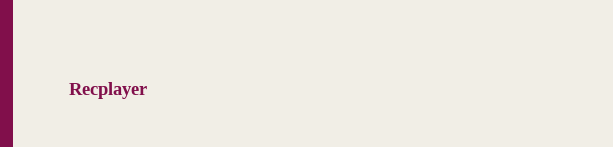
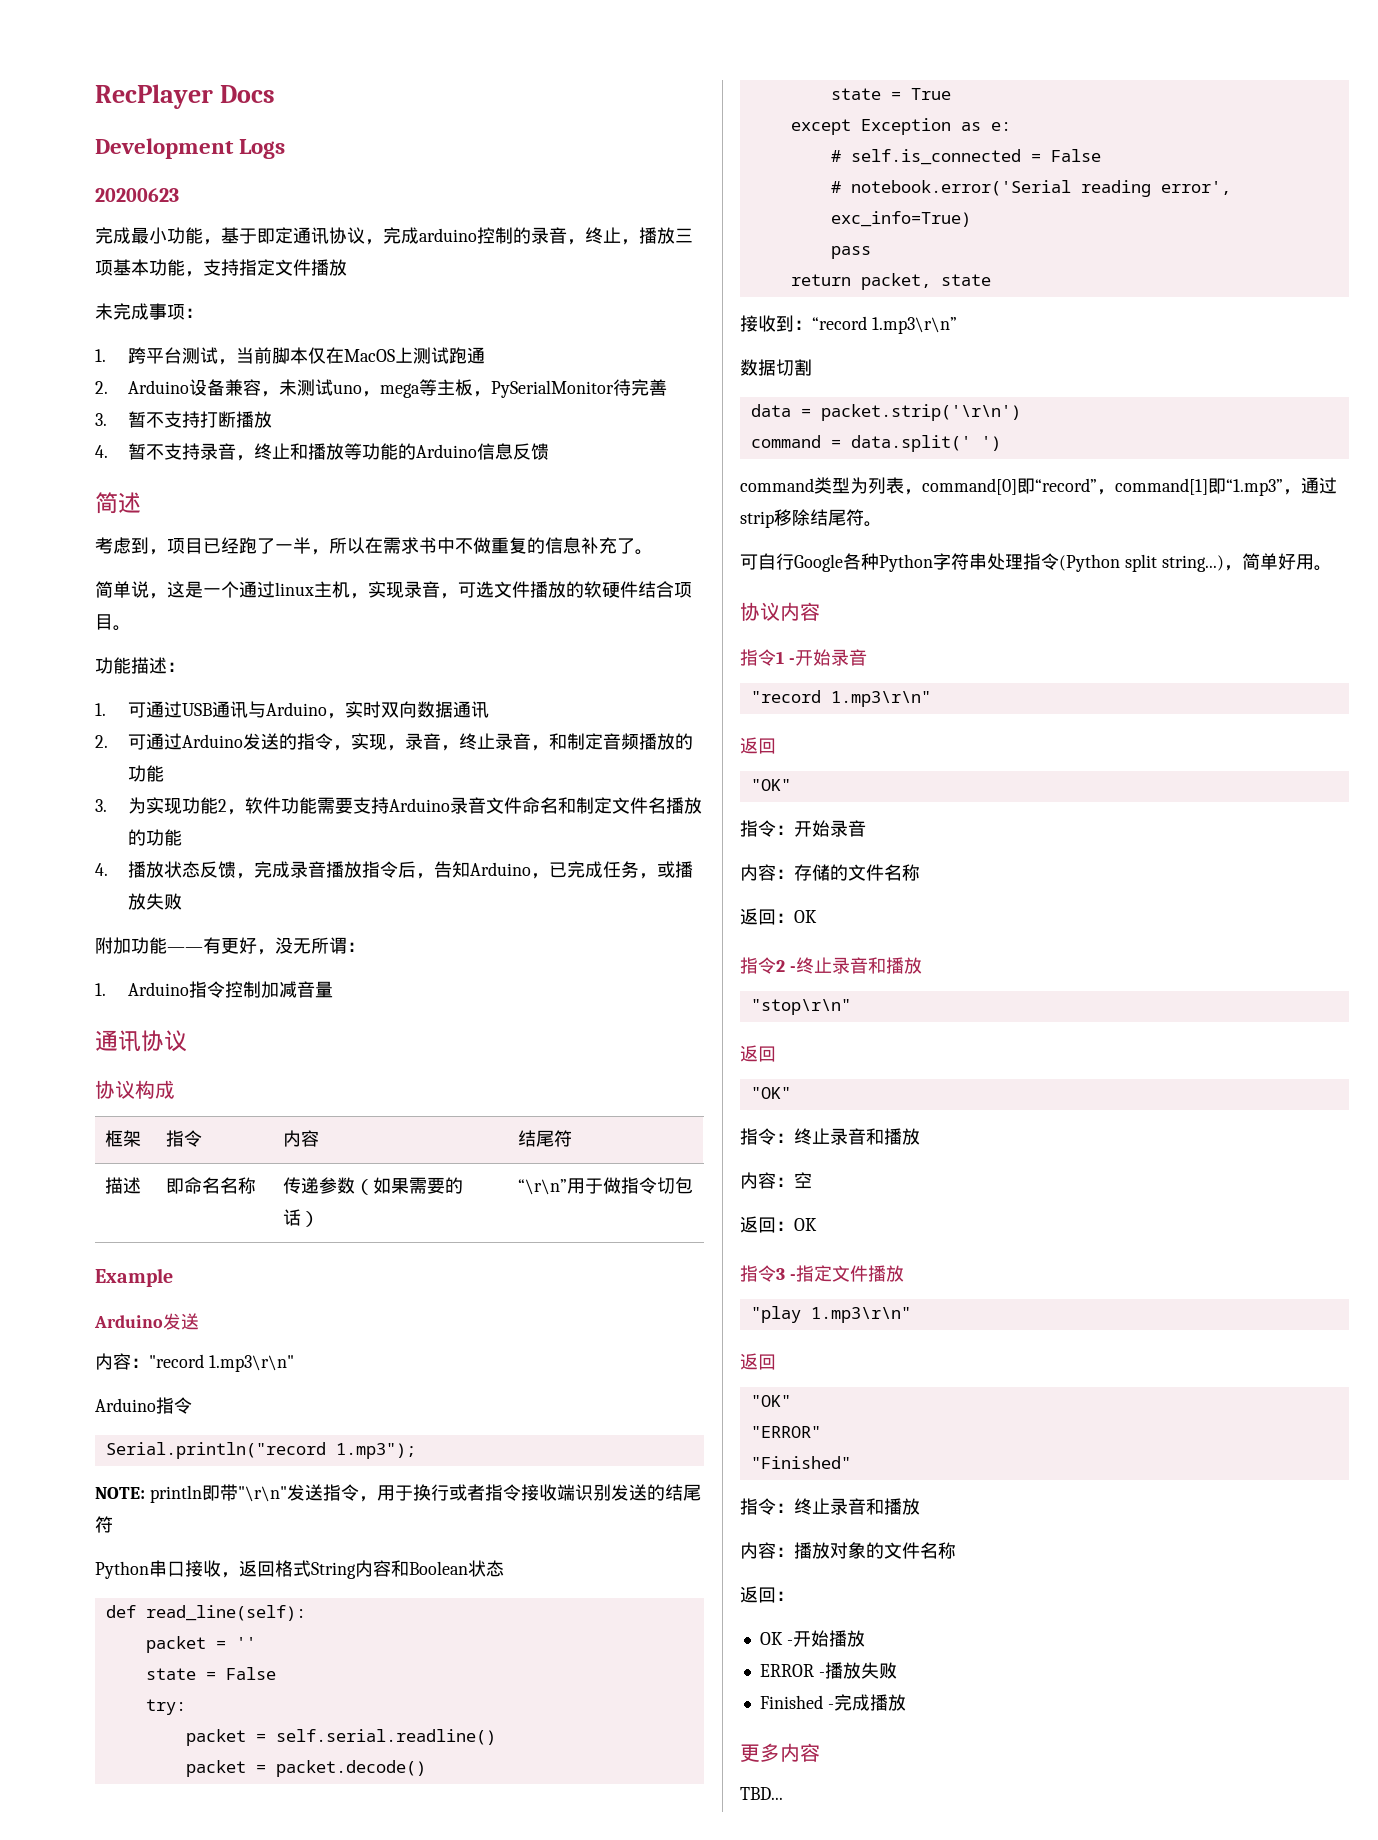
[69,82,147,99] Recplayer -> [95,84,275,109] [95,138,286,159] [95,188,179,202] [95,227,693,245] [95,259,347,277] [95,303,203,320] [95,347,485,365] [95,379,667,398] [95,411,272,428] [95,443,549,461] [95,492,141,514] [95,537,653,555] [95,581,692,599] [95,614,131,631] [95,657,185,674] [95,701,489,719] [95,733,693,751] [127,765,164,782] [95,797,702,815] [127,829,182,846] [95,861,693,879] [127,893,182,910] [95,937,365,955] [95,981,333,998] [95,1030,187,1052] [95,1080,175,1099] [105,1130,142,1147] [166,1130,203,1147] [283,1130,320,1147] [518,1130,573,1147] [105,1177,142,1194] [166,1177,257,1194] [283,1177,464,1195] [283,1209,320,1227] [518,1177,694,1195] [95,1268,173,1287] [94,1313,199,1330] [95,1353,294,1372] [95,1397,192,1414] [105,1442,416,1459] [95,1484,701,1503] [95,1516,113,1533] [95,1560,504,1579] [105,1605,306,1621] [145,1636,256,1653] [145,1667,276,1680] [145,1699,186,1715] [185,1729,496,1746] [185,1760,426,1777] [830,88,951,100] [790,118,1011,135] [830,149,1101,165] [830,180,1231,197] [830,211,971,227] [830,246,871,259] [790,273,991,290] [740,315,957,334] [740,359,812,376] [750,404,1021,421] [750,435,1001,452] [740,477,1337,496] [740,509,882,528] [740,553,1332,572] [740,602,820,621] [740,649,867,666] [750,690,931,707] [740,737,776,754] [750,779,791,791] [740,820,866,837] [740,864,920,881] [740,908,817,925] [740,957,922,974] [750,999,851,1015] [740,1045,776,1062] [750,1087,791,1099] [740,1128,920,1145] [740,1172,812,1189] [740,1216,817,1233] [740,1265,904,1282] [750,1306,911,1323] [740,1353,776,1370] [750,1395,791,1407] [750,1426,821,1438] [750,1456,851,1469] [740,1498,920,1515] [740,1542,956,1559] [740,1586,794,1603] [759,1630,865,1647] [759,1662,897,1679] [759,1694,906,1711] [740,1743,820,1762] [740,1787,783,1800] RecPlayer Docs // Development Logs // 20200623 // 完成最小功能，基于即定通讯协议，完成arduino控制的录音，终止，播放三项基本功能，支持指定文件播放 // 未完成事项： // 1.跨平台测试，当前脚本仅在MacOS上测试跑通 // 2. Arduino设备兼容，未测试uno，mega等主板，PySerialMonitor待完善 // 3.暂不支持打断播放 // 4.暂不支持录音，终止和播放等功能的Arduino信息反馈 // 简述 // 考虑到，项目已经跑了一半，所以在需求书中不做重复的信息补充了。 // 简单说，这是一个通过linux主机，实现录音，可选文件播放的软硬件结合项目。 // 功能描述： // 1.可通过USB通讯与Arduino，实时双向数据通讯 // 2.可通过Arduino发送的指令，实现，录音，终止录音，和制定音频播放的功能 // 3.为实现功能2，软件功能需要支持Arduino录音文件命名和制定文件名播放的功能 // 4.播放状态反馈，完成录音播放指令后，告知Arduino，已完成任务，或播放失败 // 附加功能——有更好，没无所谓： // 1. Arduino指令控制加减音量 // 通讯协议 // 协议构成 // 框架 | 指令 | 内容 | 结尾符 // 描述 | 即命名名称 | 传递参数（如果需要的话） | “\r\n”用于做指令切包 // Example // Arduino发送 // 内容："record 1.mp3\r\n" // Arduino指令 // Serial.println("record 1.mp3"); // NOTE: println即带"\r\n"发送指令，用于换行或者指令接收端识别发送的结尾符 // Python串口接收，返回格式String内容和Boolean状态 // def read_line(self): // packet = '' // state = False // try: // packet = self.serial.readline() // packet = packet.decode() // state = True // except Exception as e: // # self.is_connected = False // # notebook.error('Serial reading error', exc_info=True) // pass // return packet, state // 接收到：“record 1.mp3\r\n” // 数据切割 // data = packet.strip('\r\n') // command = data.split(' ') // command类型为列表，command[0]即“record”，command[1]即“1.mp3”，通过strip移除结尾符。 // 可自行Google各种Python字符串处理指令(Python split string...)，简单好用。 // 协议内容 // 指令1 -开始录音 // "record 1.mp3\r\n" // 返回 // "OK" // 指令：开始录音 // 内容：存储的文件名称 // 返回：OK // 指令2 -终止录音和播放 // "stop\r\n" // 返回 // "OK" // 指令：终止录音和播放 // 内容：空 // 返回：OK // 指令3 -指定文件播放 // "play 1.mp3\r\n" // 返回 // "OK" // "ERROR" // "Finished" // 指令：终止录音和播放 // 内容：播放对象的文件名称 // 返回： // OK -开始播放 // ERROR -播放失败 // Finished -完成播放 // 更多内容 // TBD...

